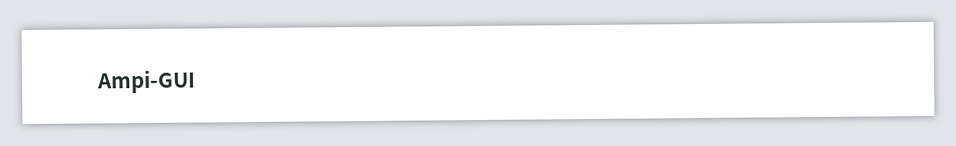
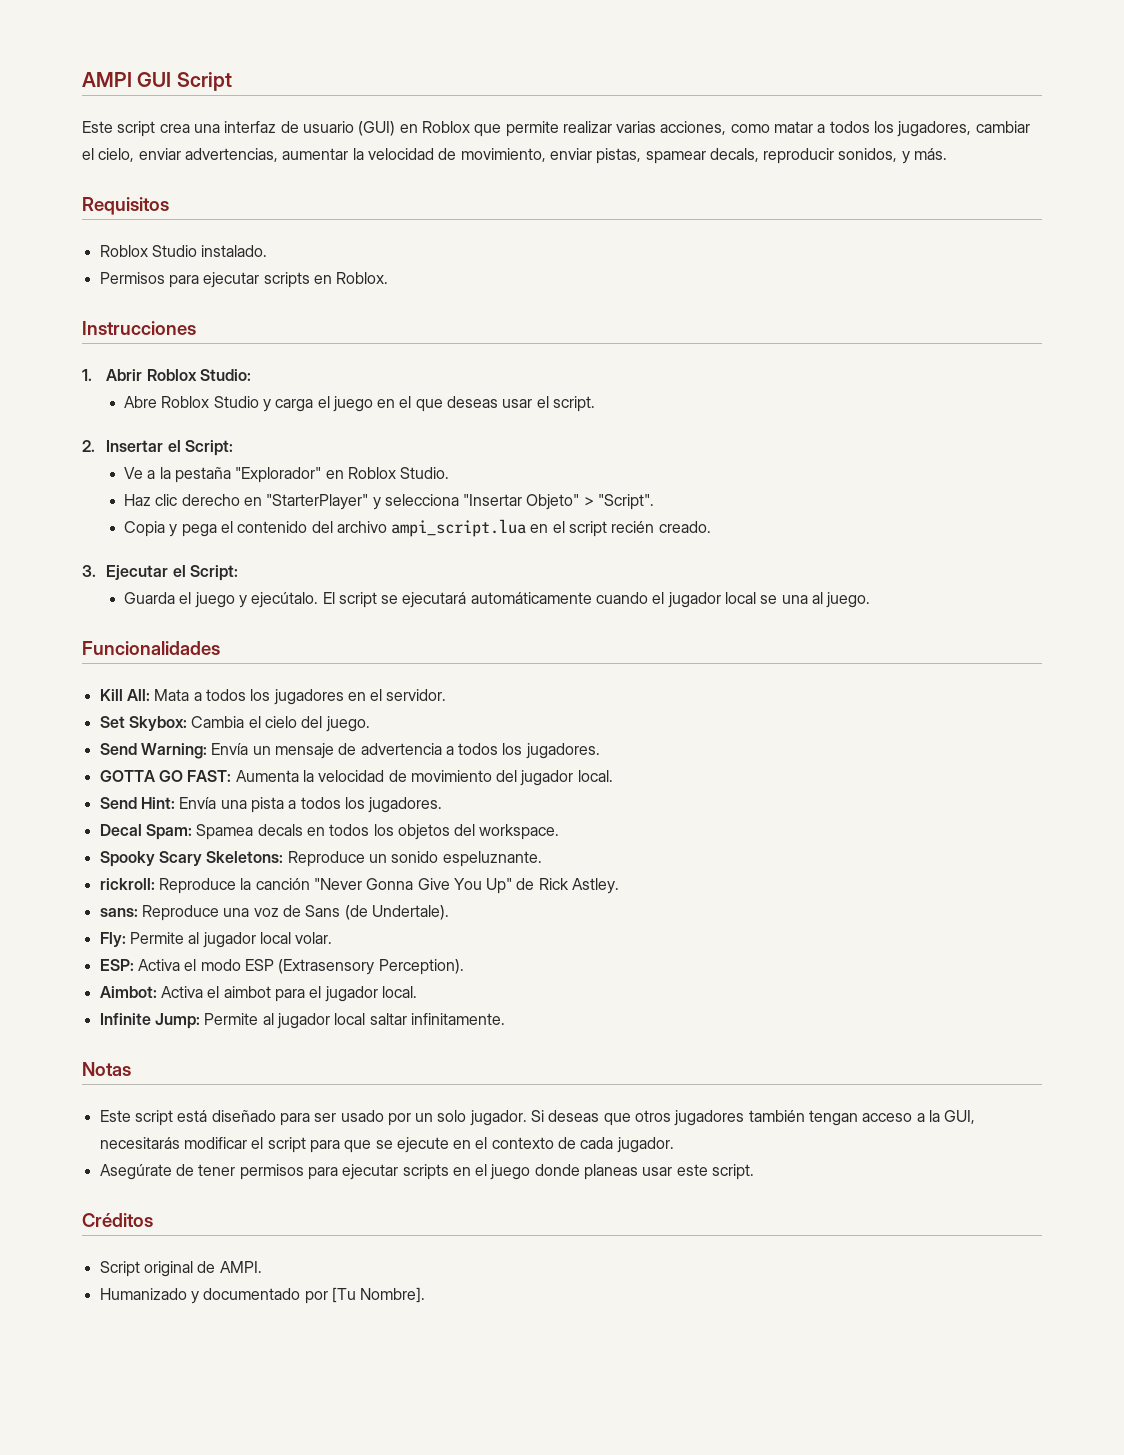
[96,69,196,94] Ampi-GUI -> [82,72,232,91] [82,121,1030,137] [82,148,948,164] [82,197,169,215] [99,245,268,257] [99,272,389,288] [82,321,196,335] [82,369,251,381] [123,396,596,412] [82,440,233,456] [123,467,450,483] [123,494,655,510] [123,519,711,537] [82,565,238,581] [123,592,871,608] [82,641,220,655] [99,689,447,705] [99,716,370,732] [99,743,600,759] [99,770,613,786] [99,797,443,813] [99,824,560,840] [99,851,542,867] [99,878,620,894] [99,905,449,921] [99,932,333,948] [99,959,464,975] [99,986,417,1002] [99,1013,505,1029] [82,1062,131,1076] [99,1110,976,1126] [99,1137,674,1153] [99,1164,755,1180] [82,1213,153,1227] [99,1261,262,1277] [99,1287,426,1304] AMPI GUI Script // Este script crea una interfaz de usuario (GUI) en Roblox que permite realizar varias acciones, como matar a todos los jugadores, cambiar el cielo, enviar advertencias, aumentar la velocidad de movimiento, enviar pistas, spamear decals, reproducir sonidos, y más. // Requisitos // Roblox Studio instalado. // Permisos para ejecutar scripts en Roblox. // Instrucciones // 1. Abrir Roblox Studio: // Abre Roblox Studio y carga el juego en el que deseas usar el script. // 2. Insertar el Script: // Ve a la pestaña "Explorador" en Roblox Studio. // Haz clic derecho en "StarterPlayer" y selecciona "Insertar Objeto" > "Script". // Copia y pega el contenido del archivo ampi_script.lua en el script recién creado. // 3. Ejecutar el Script: // Guarda el juego y ejecútalo. El script se ejecutará automáticamente cuando el jugador local se una al juego. // Funcionalidades // Kill All: Mata a todos los jugadores en el servidor. // Set Skybox: Cambia el cielo del juego. // Send Warning: Envía un mensaje de advertencia a todos los jugadores. // GOTTA GO FAST: Aumenta la velocidad de movimiento del jugador local. // Send Hint: Envía una pista a todos los jugadores. // Decal Spam: Spamea decals en todos los objetos del workspace. // Spooky Scary Skeletons: Reproduce un sonido espeluznante. // rickroll: Reproduce la canción "Never Gonna Give You Up" de Rick Astley. // sans: Reproduce una voz de Sans (de Undertale). // Fly: Permite al jugador local volar. // ESP: Activa el modo ESP (Extrasensory Perception). // Aimbot: Activa el aimbot para el jugador local. // Infinite Jump: Permite al jugador local saltar infinitamente. // Notas // Este script está diseñado para ser usado por un solo jugador. Si deseas que otros jugadores también tengan acceso a la GUI, necesitarás modificar el script para que se ejecute en el contexto de cada jugador. // Asegúrate de tener permisos para ejecutar scripts en el juego donde planeas usar este script. // Créditos // Script original de AMPI. // Humanizado y documentado por [Tu Nombre].

